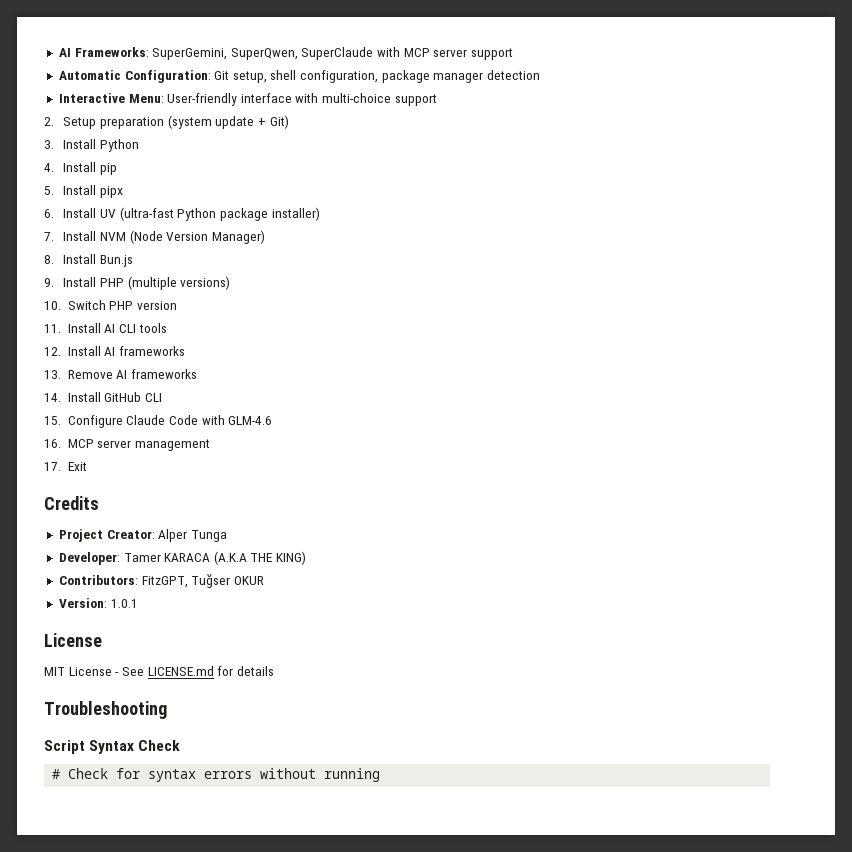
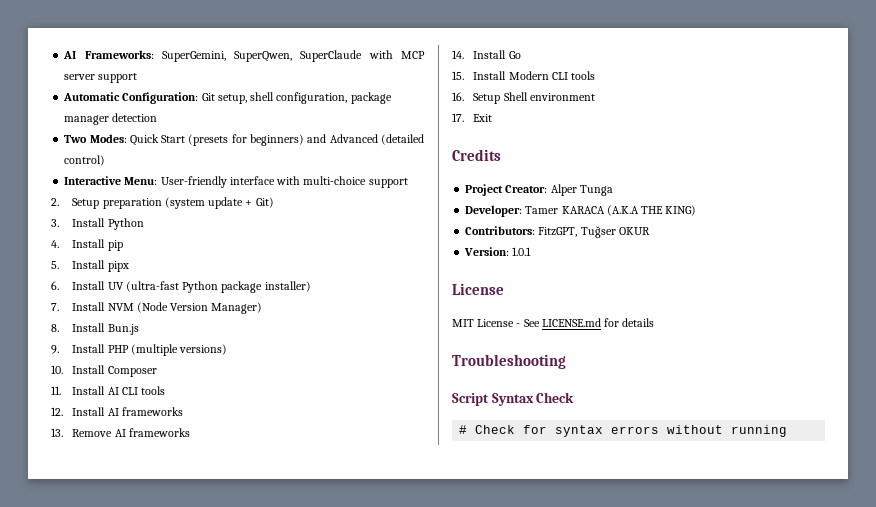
(541, 75) none -> [64,134,424,146] [64,155,106,166] // Two Modes: Quick Start (presets for beginners) and Advanced (detailed control)
[67,300,178,310] Switch PHP version -> [72,365,157,377] Install Composer
[104,392,163,402] GitHub CLI -> [508,51,521,59] Go
[67,415,273,428] [44,439,211,451] Configure Claude Code with GLM-4.6 // 16. MCP server management -> [473,71,596,80] [452,92,595,104] Install Modern CLI tools // 16. Setup Shell environment

